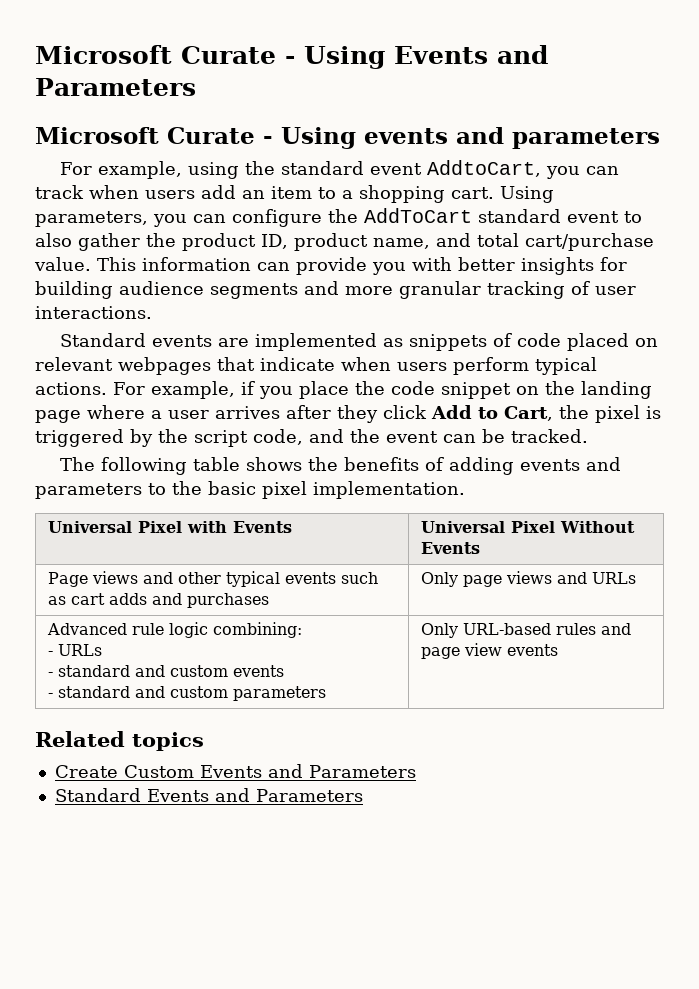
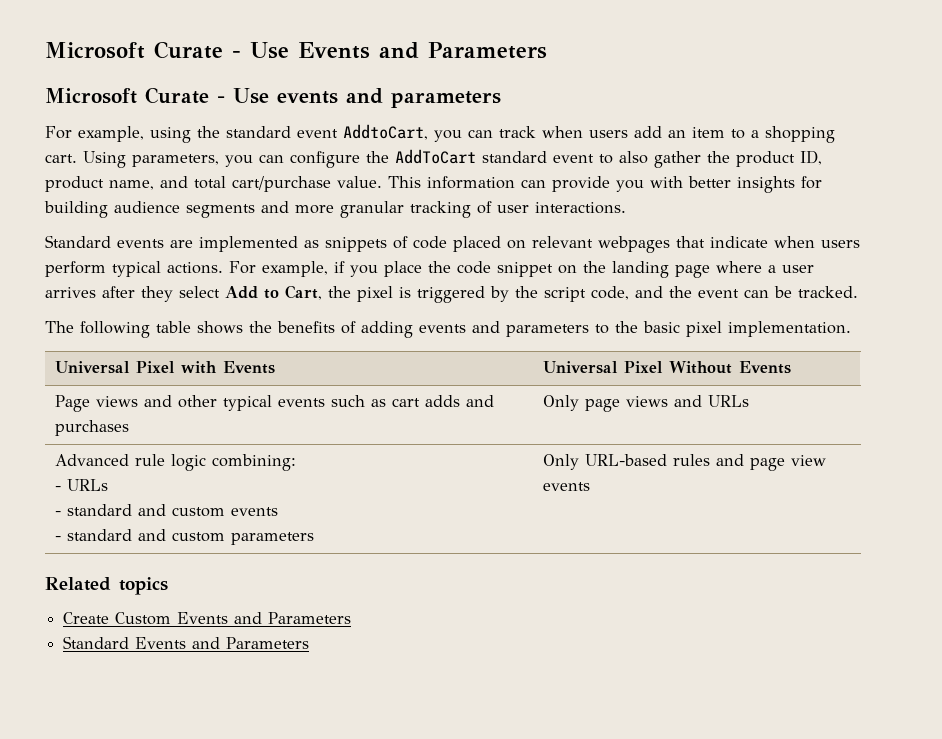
[35,45,385,69] Microsoft Curate - Using -> [45,41,289,59] Microsoft Curate - Use
[281,127,356,149] Using -> [233,88,269,104] Use
[383,405,427,419] click -> [179,286,220,298] select

